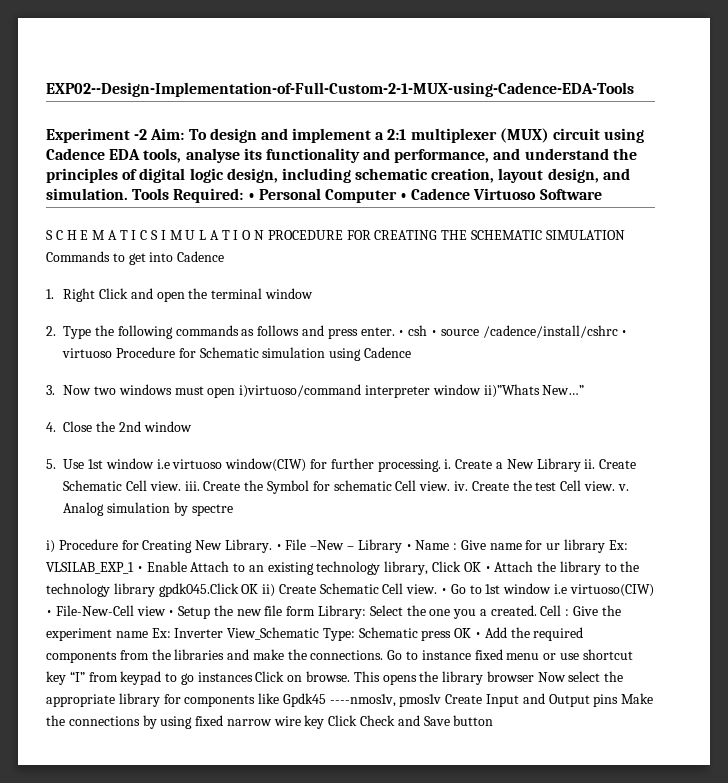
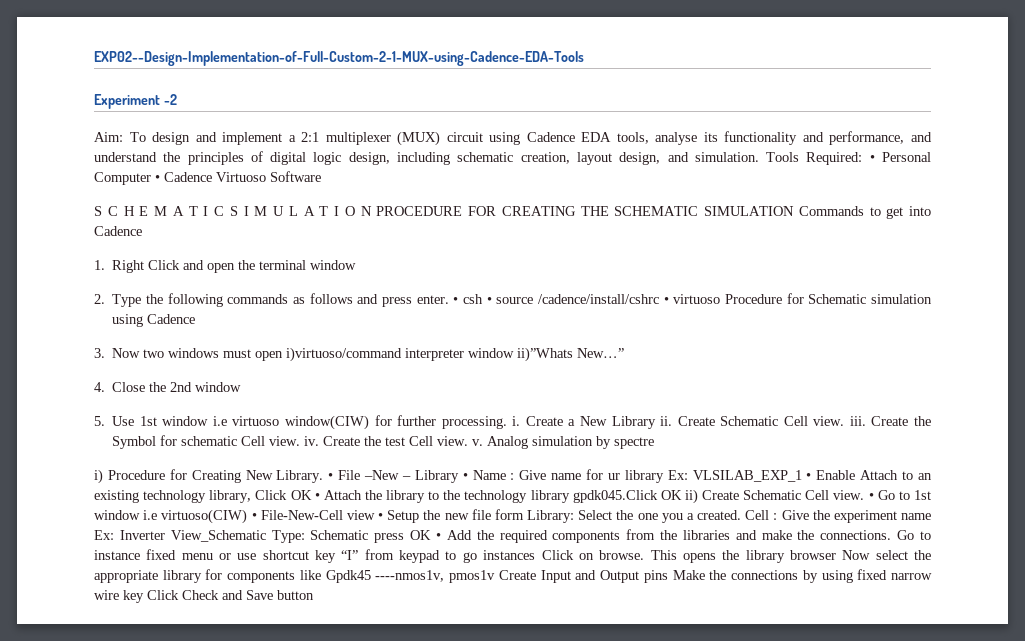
(148, 134) none -> (177, 99) //

